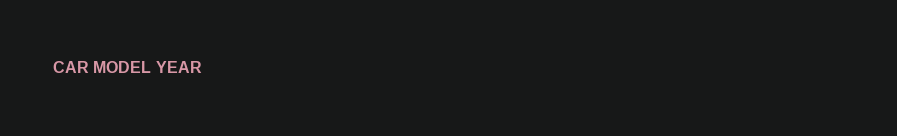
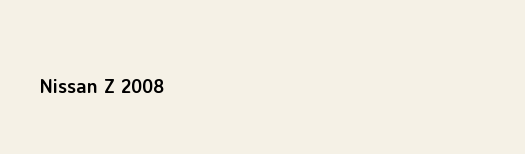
[53,61,202,73] CAR MODEL YEAR -> [39,79,164,93] Nissan Z 2008

